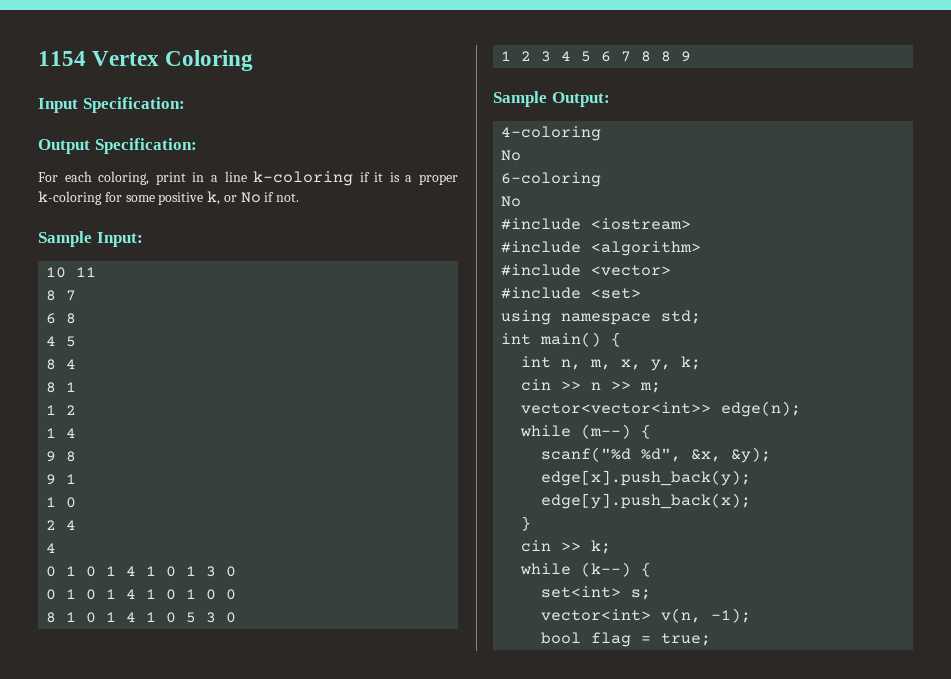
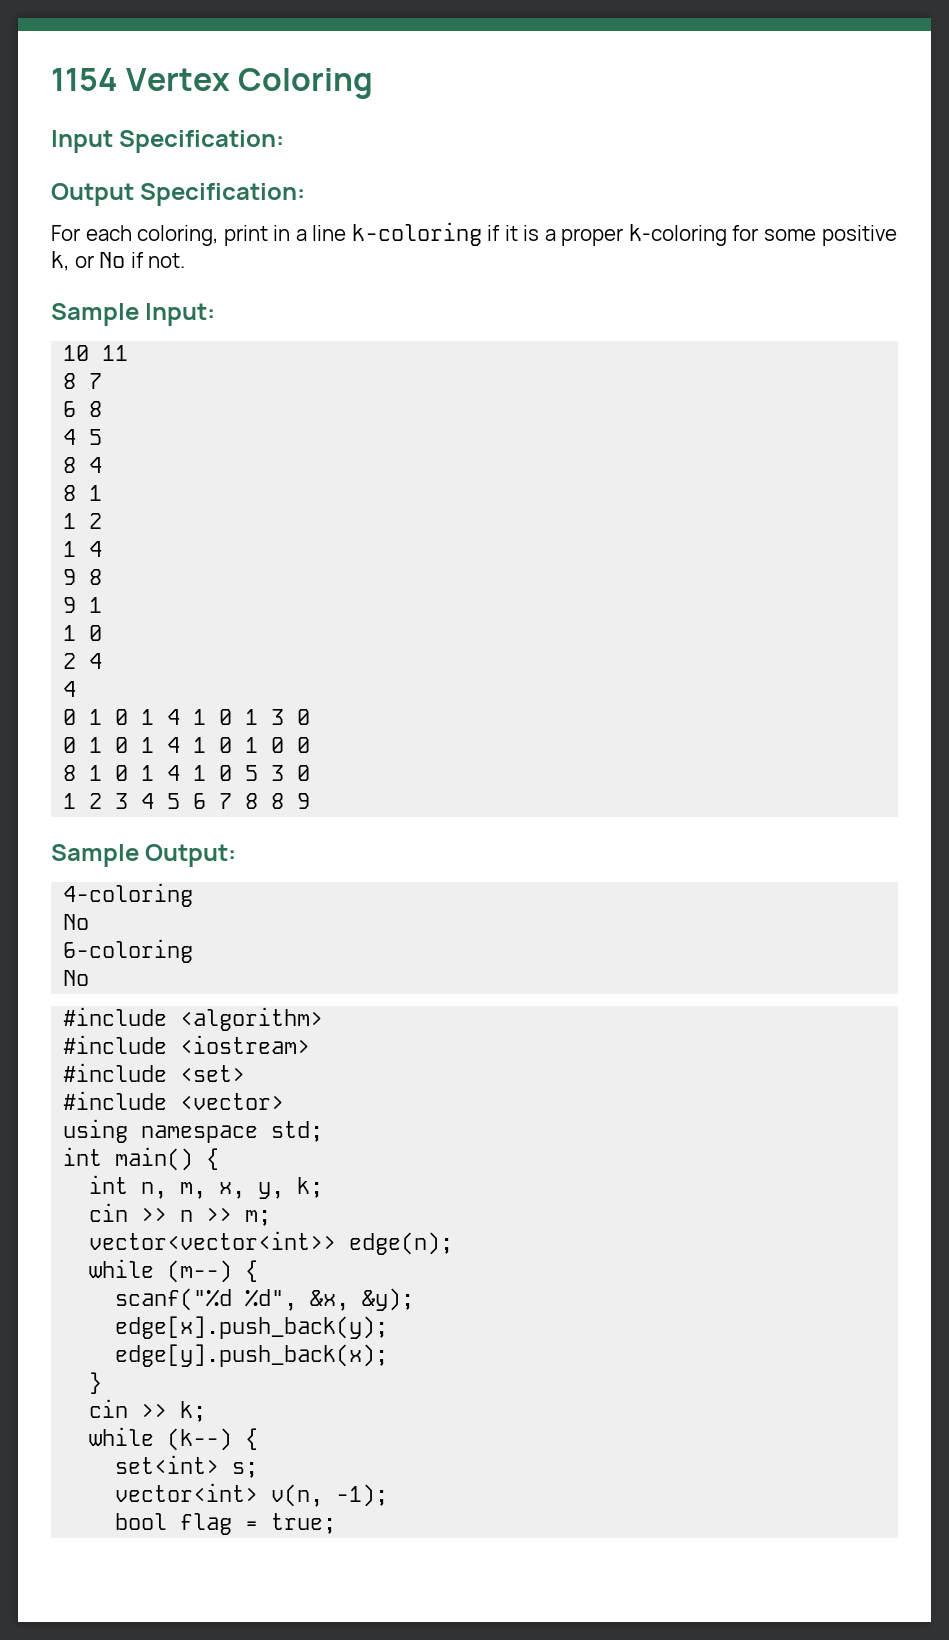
(522, 201) none -> [63,1007,324,1031] // #include <algorithm>
[591,241,702,256] <algorithm> -> [180,1065,246,1082] <set>
[501,287,642,299] // #include <set> -> (285, 1101) none

